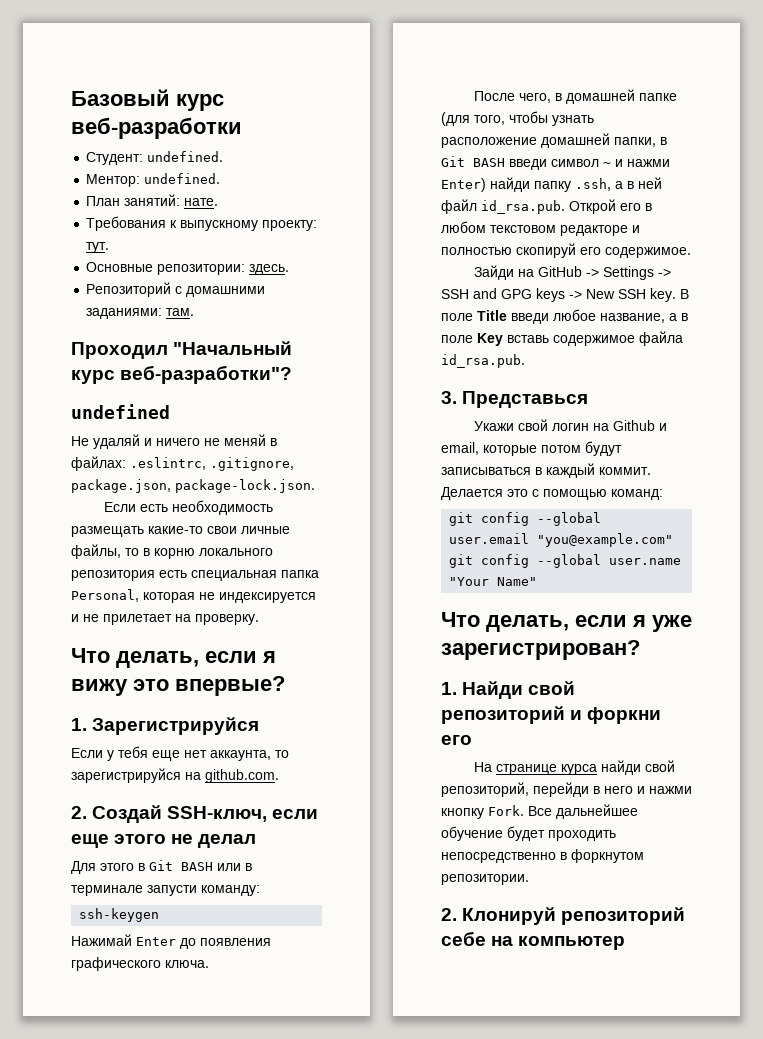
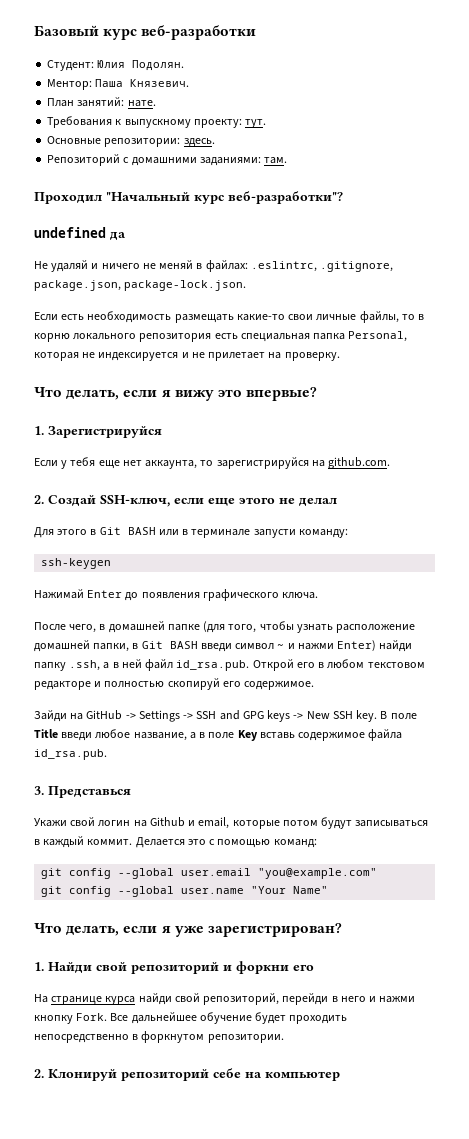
[147,151,224,162] undefined. -> [97,60,185,71] Юлия Подолян.
[144,173,221,184] undefined. -> [95,79,190,87] Паша Князевич.
(170, 411) none -> [110,232,126,241] да

